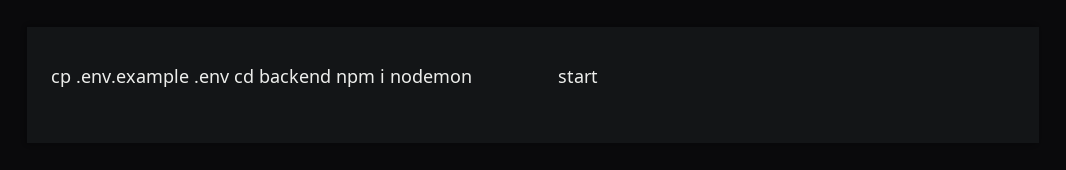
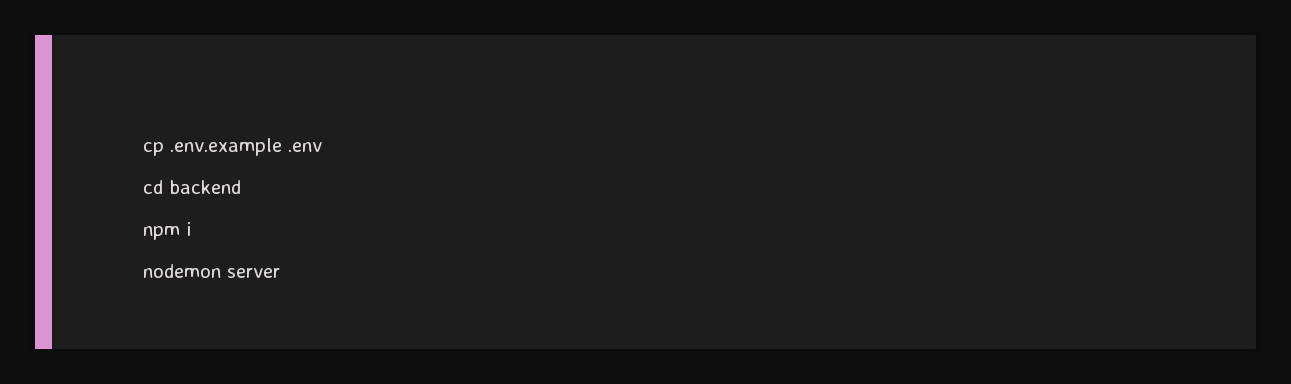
(230, 78) none -> (322, 147) //
(331, 76) none -> (241, 187) //
[390,69,598,83] nodemon start -> [143,264,280,278] // nodemon server

